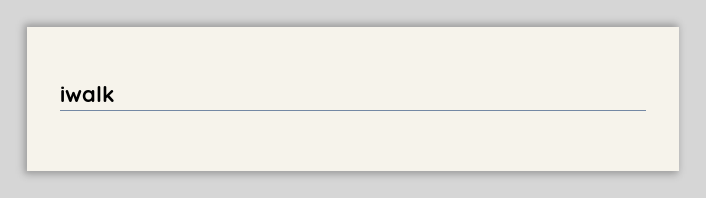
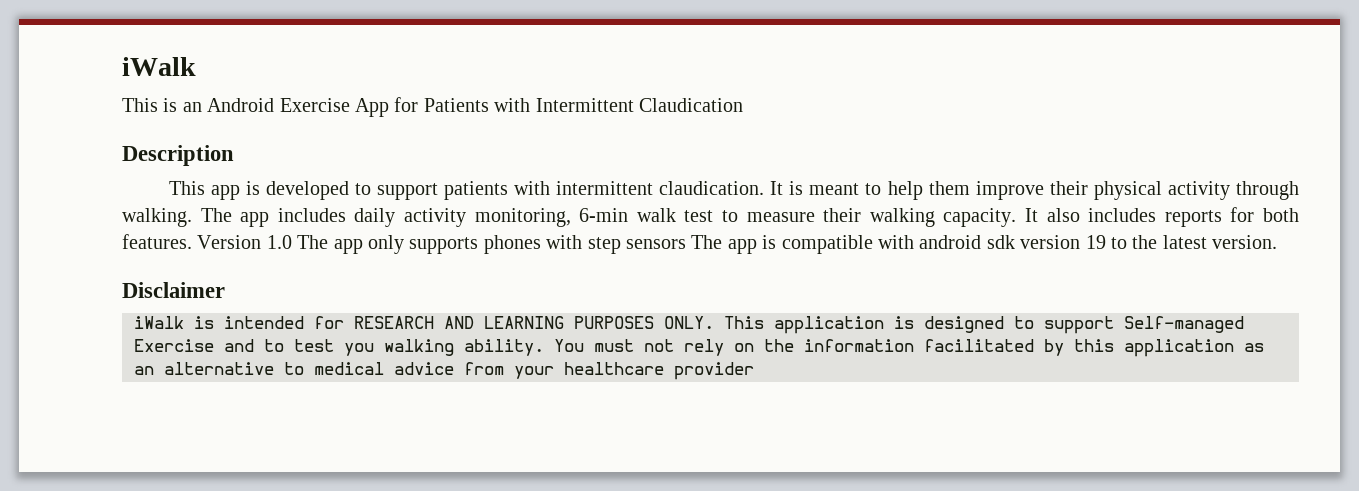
[60,86,115,102] iwalk -> [122,57,196,76] [122,97,743,117] [122,145,234,166] [168,181,1299,200] [122,207,1299,227] [122,234,1278,254] [122,282,225,298] [134,316,1244,334] [134,339,1264,357] [134,362,754,380] iWalk // This is an Android Exercise App for Patients with Intermittent Claudication // Description // This app is developed to support patients with intermittent claudication. It is meant to help them improve their physical activity through walking. The app includes daily activity monitoring, 6-min walk test to measure their walking capacity. It also includes reports for both features. Version 1.0 The app only supports phones with step sensors The app is compatible with android sdk version 19 to the latest version. // Disclaimer // iWalk is intended for RESEARCH AND LEARNING PURPOSES ONLY. This application is designed to support Self-managed Exercise and to test you walking ability. You must not rely on the information facilitated by this application as an alternative to medical advice from your healthcare provider

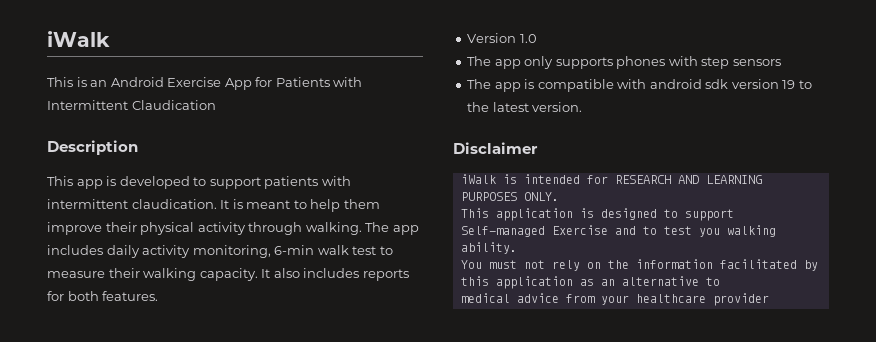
(192, 241) none -> (159, 296) //
(292, 242) none -> (537, 38) //
(686, 244) none -> (781, 62) //
(714, 322) none -> (559, 196) //
(544, 347) none -> (517, 248) //
(304, 368) none -> (720, 281) //

